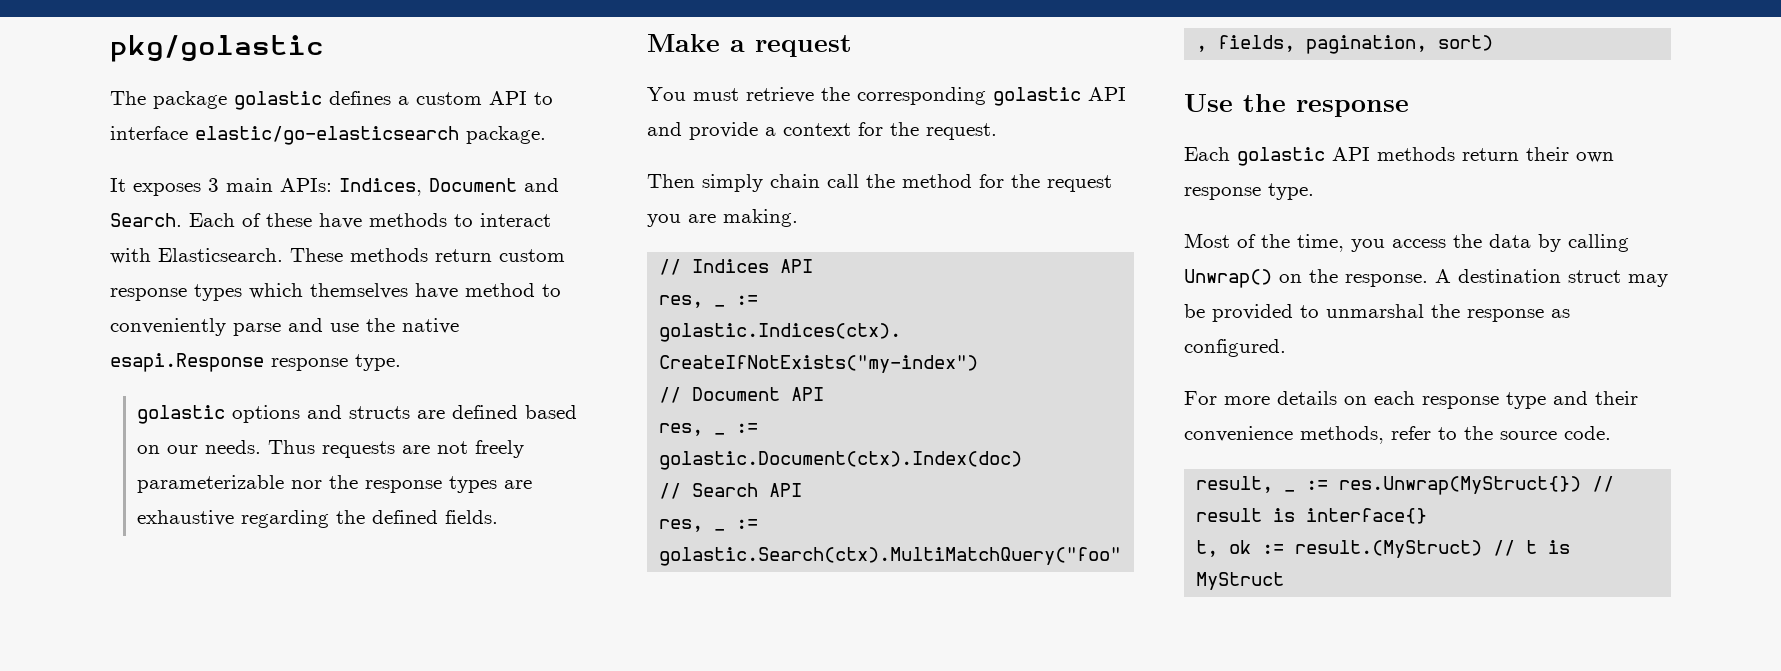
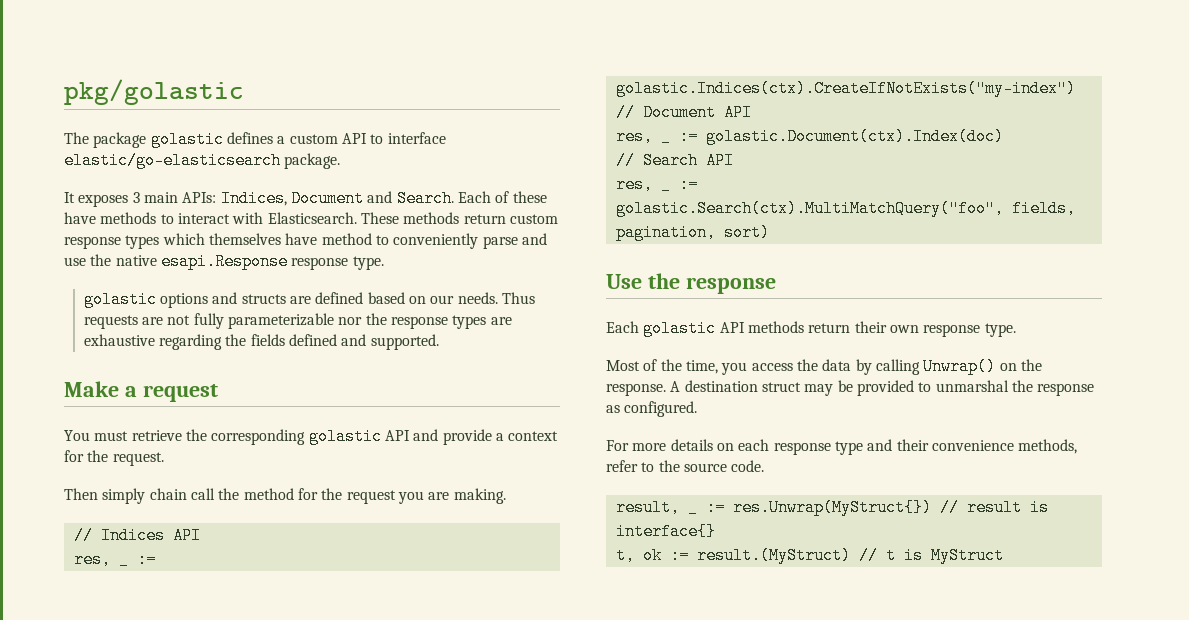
[475,440,525,458] freely -> [193,313,224,329] fully
[372,510,499,524] defined fields. -> [250,334,439,350] fields defined and supported.

